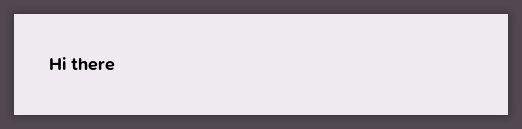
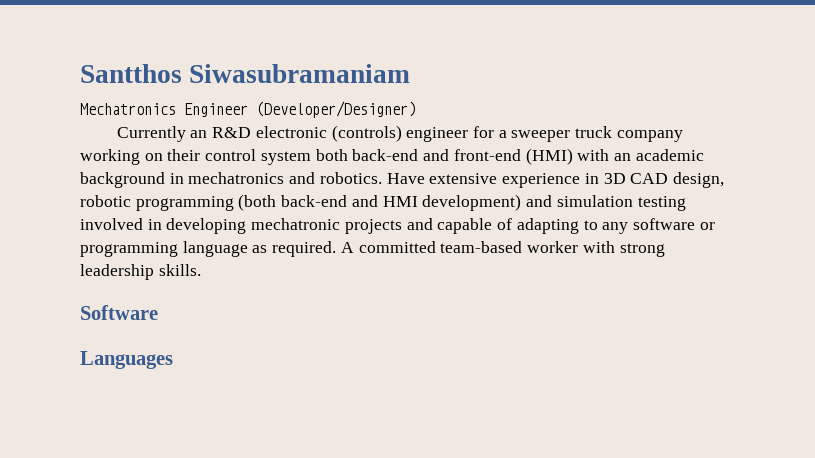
[49,57,115,71] Hi there -> [80,64,411,83] [80,101,416,118] [116,125,683,142] [80,148,704,165] [80,172,724,188] [80,194,686,211] [80,218,715,234] [80,241,665,257] [80,264,201,280] [80,305,158,320] [80,351,173,369] Santthos Siwasubramaniam // Mechatronics Engineer (Developer/Designer) // Currently an R&D electronic (controls) engineer for a sweeper truck company working on their control system both back-end and front-end (HMI) with an academic background in mechatronics and robotics. Have extensive experience in 3D CAD design, robotic programming (both back-end and HMI development) and simulation testing involved in developing mechatronic projects and capable of adapting to any software or programming language as required. A committed team-based worker with strong leadership skills. // Software // Languages

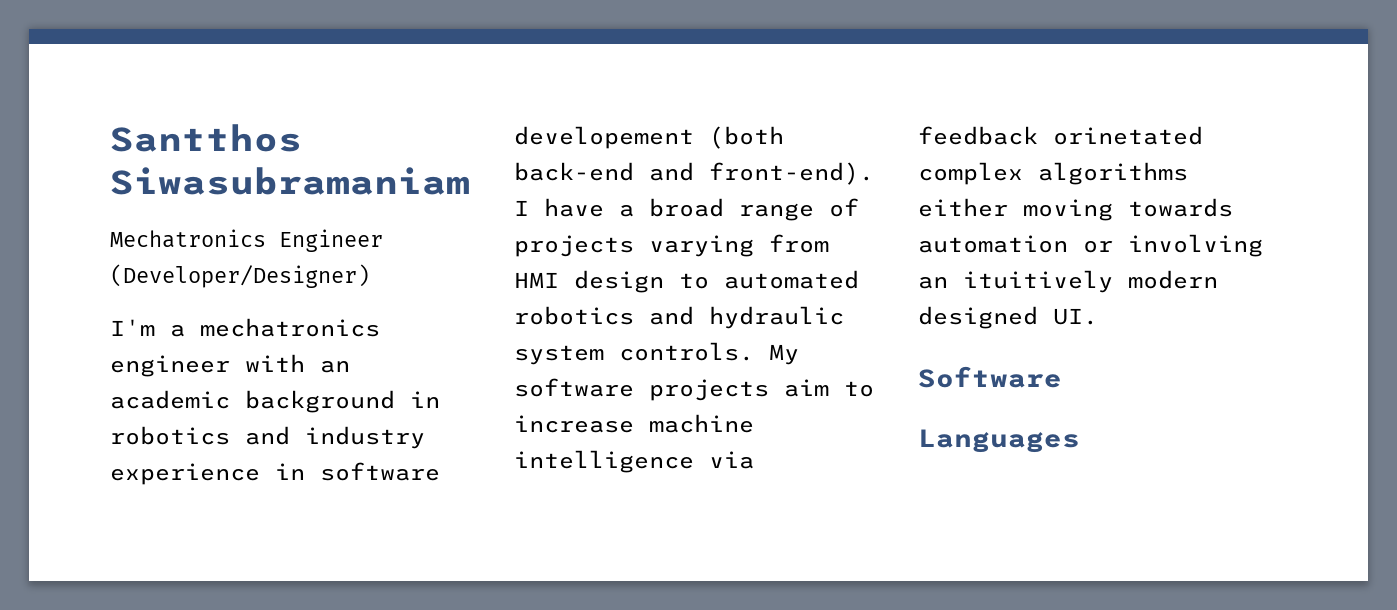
[116,125,683,142] [80,148,573,165] Currently an R&D electronic (controls) engineer for a sweeper truck company working on their control system both back-end and front-end (HMI) -> [110,318,380,337] [110,355,230,377] I'm a mechatronics engineer
[188,172,724,188] [80,194,686,211] [80,218,715,234] [80,241,665,257] [80,264,201,280] mechatronics and robotics. Have extensive experience in 3D CAD design, robotic programming (both back-end and HMI development) and simulation testing involved in developing mechatronic projects and capable of adapting to any software or programming language as required. A committed team-based worker with strong leadership skills. -> [110,426,425,449] [110,462,440,485] [514,126,784,149] [514,162,874,185] [514,198,859,221] [514,234,829,257] [514,270,859,293] [514,306,844,329] [514,342,799,365] [514,378,874,401] [514,414,754,433] [514,450,754,473] [918,126,1203,145] [918,162,1188,185] [918,198,1233,221] [918,234,1263,257] [918,270,1218,293] [918,306,1098,329] robotics and industry experience in software developement (both back-end and front-end). I have a broad range of projects varying from HMI design to automated robotics and hydraulic system controls. My software projects aim to increase machine intelligence via feedback orinetated complex algorithms either moving towards automation or involving an ituitively modern designed UI.

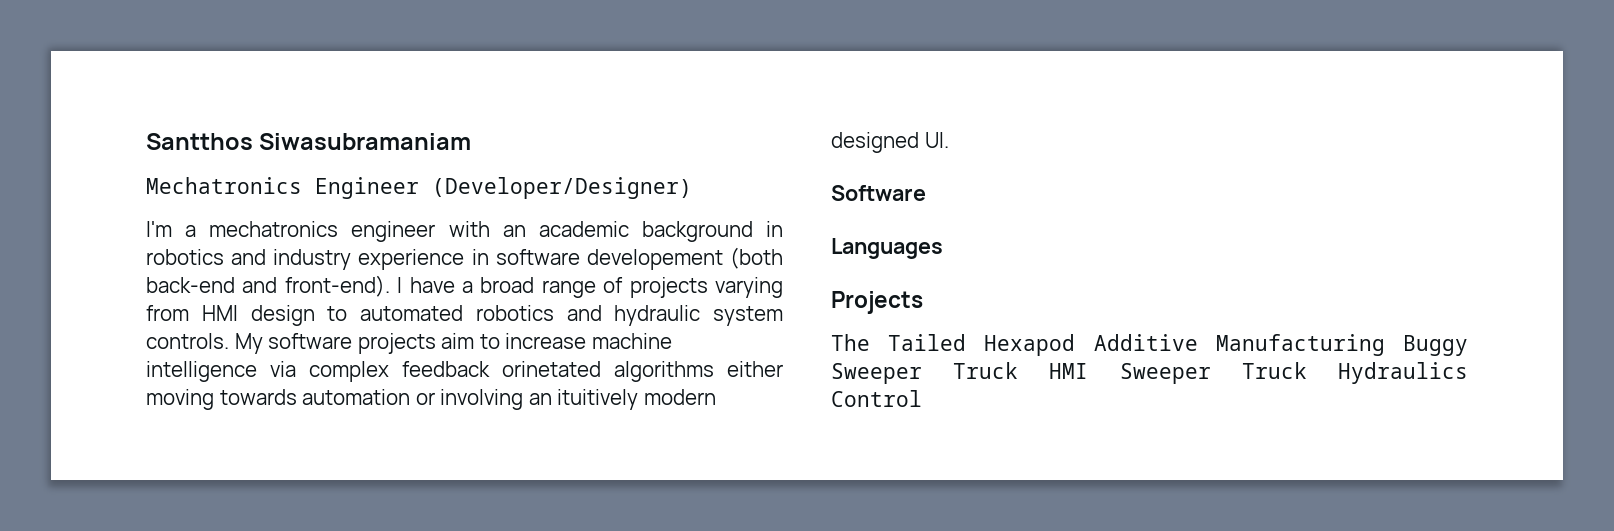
(754, 460) none -> [309,361,389,382] complex
[918,162,1023,185] complex -> (601, 369) none
(1080, 441) none -> [831,291,923,314] [831,334,1468,356] [831,362,1468,384] [831,390,922,407] // Projects // The Tailed Hexapod Additive Manufacturing Buggy Sweeper Truck HMI Sweeper Truck Hydraulics Control

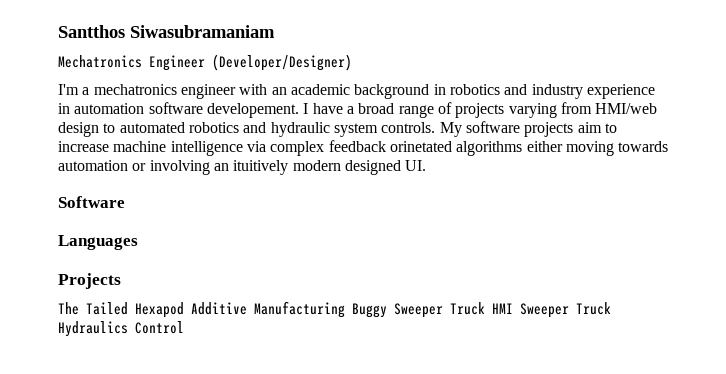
[495,247,783,270] [146,275,390,297] software developement (both back-end and front-end). -> [74,102,299,118] automation software developement.
[201,305,238,321] HMI -> [595,103,658,114] HMI/web

